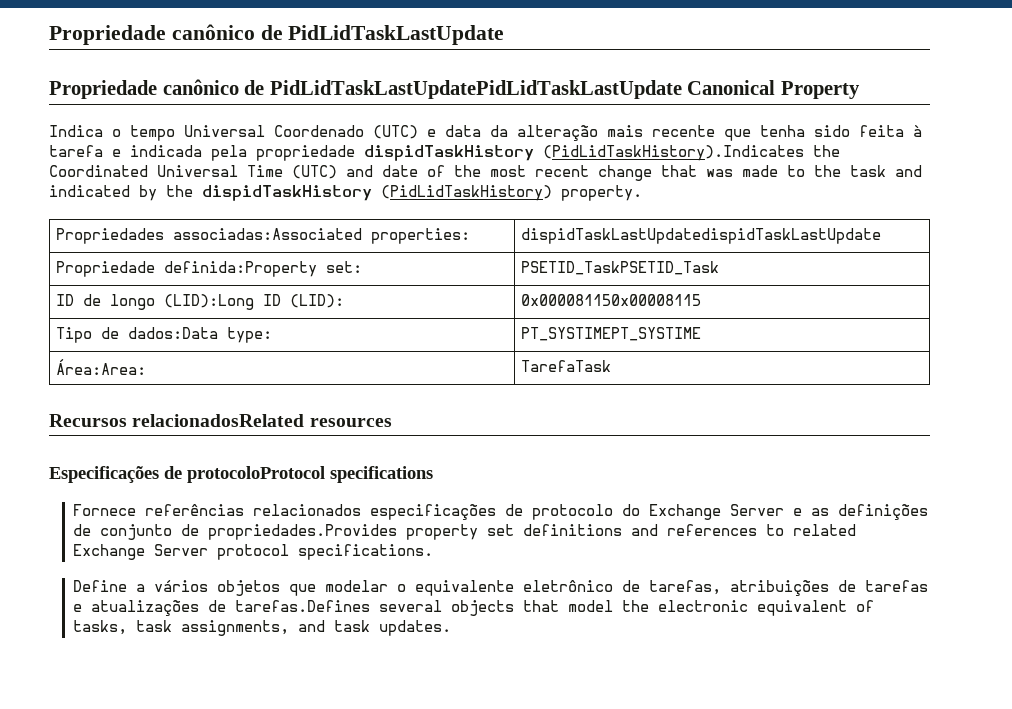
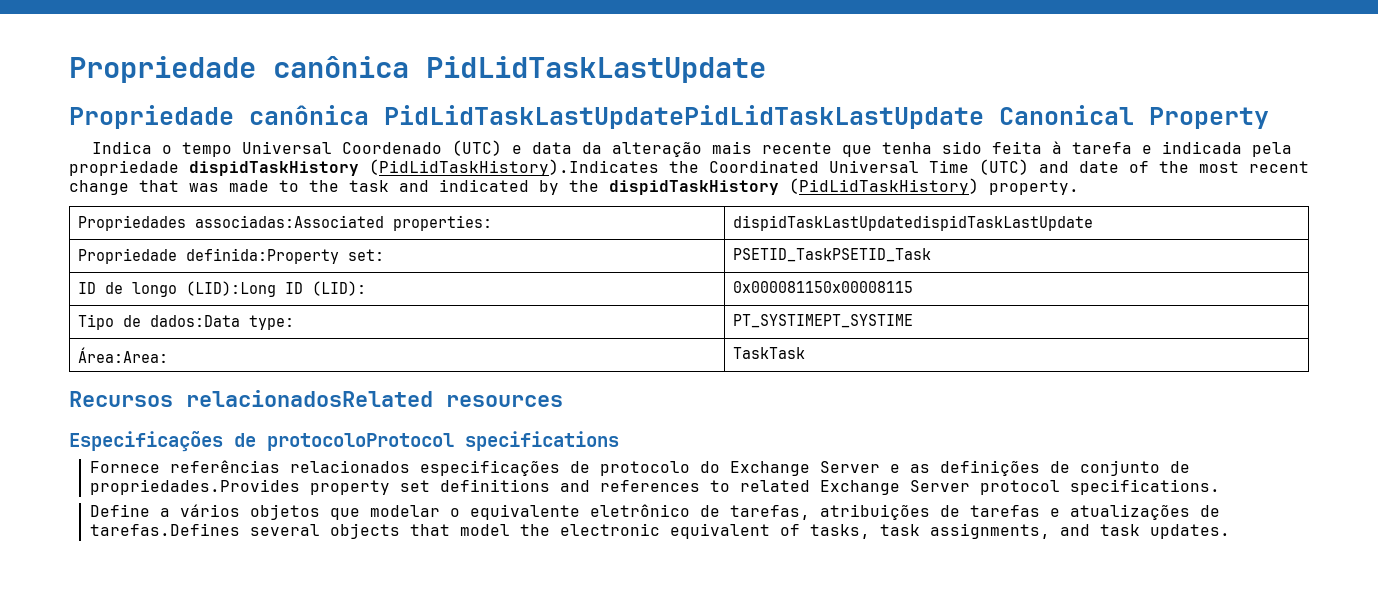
[49,24,283,45] Propriedade canônico de -> [69,56,409,83] Propriedade canônica
[162,79,265,95] canônico de -> [249,105,369,125] canônica
[520,360,611,372] TarefaTask -> [732,347,805,359] TaskTask

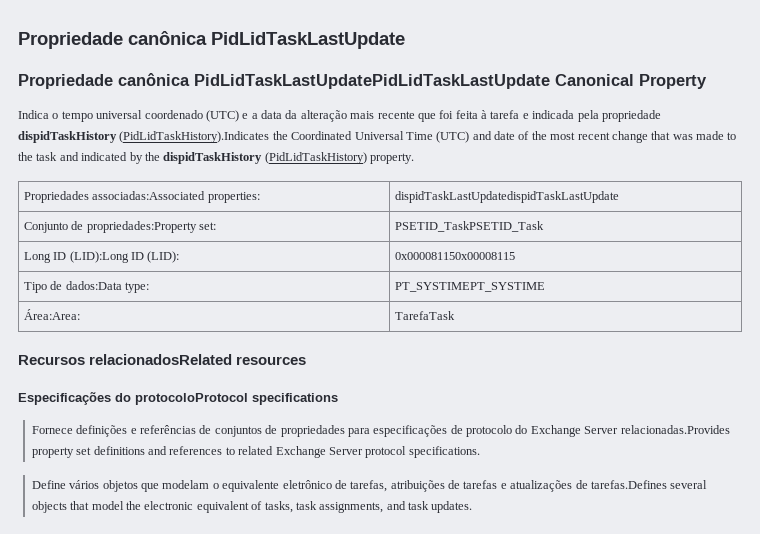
[242,141,443,154] Universal Coordenado -> [96,110,203,119] universal coordenado
(523, 149) none -> [251,113,258,119] a
[882,141,983,154] tenha sido -> [439,110,454,119] foi
[77,248,339,264] Propriedade definida:Property -> [23,221,197,233] Conjunto de propriedades:Property
[77,282,177,297] ID de longo -> [23,252,67,263] Long ID
[732,347,805,359] TaskTask -> [394,311,455,320] TarefaTask
[234,433,256,447] de -> [115,393,131,402] do
[169,460,410,473] referências relacionados -> [76,425,370,437] definições e referências de conjuntos de propriedades para
[889,460,1190,476] [89,479,300,495] e as definições de conjunto de propriedades.Provides -> [620,425,730,434] relacionadas.Provides
[159,508,170,517] a -> (66, 484) none
[369,505,440,517] modelar -> [162,480,210,489] modelam

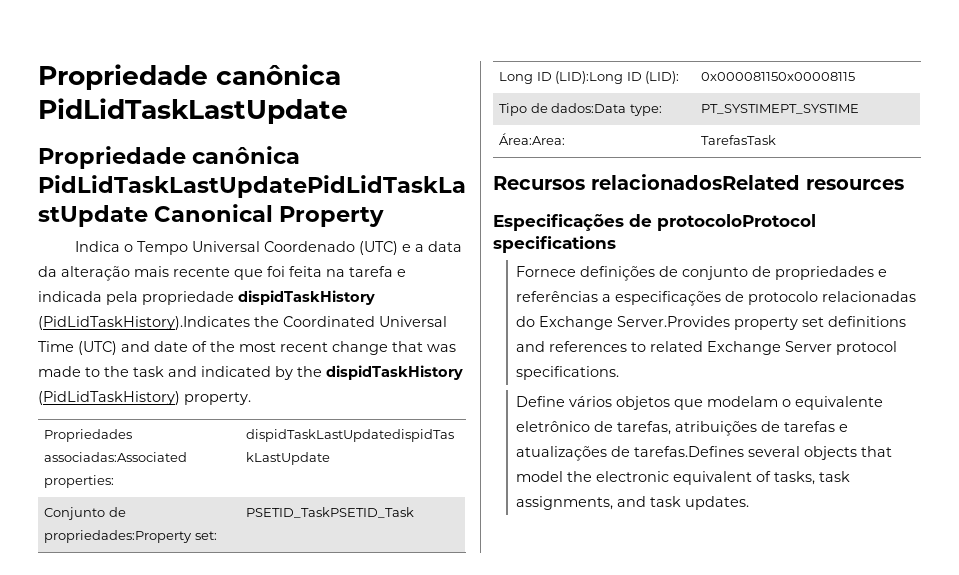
[61,110,203,122] tempo universal coordenado -> [136,241,355,255] Tempo Universal Coordenado
[481,110,487,119] à -> [326,269,345,277] na
[394,311,455,320] TarefaTask -> [701,135,777,145] TarefasTask
[115,393,131,402] do -> [629,214,652,227] de
[130,425,370,437] e referências de conjuntos de propriedades para -> [658,266,887,280] [515,291,611,302] de conjunto de propriedades e referências a
(513, 431) none -> [821,291,916,302] relacionadas
[584,425,730,434] Server relacionadas.Provides -> [616,316,730,327] Server.Provides

